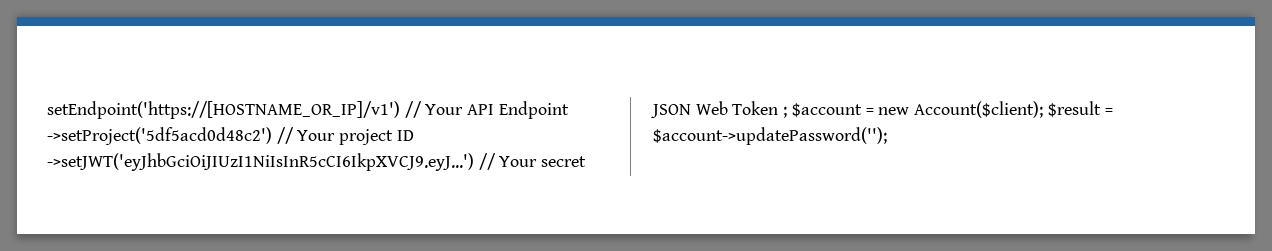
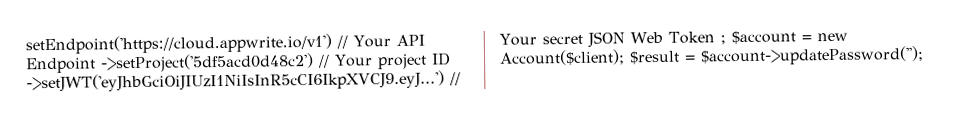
[47,101,400,119] setEndpoint('https://[HOSTNAME_OR_IP]/v1') -> [25,33,332,55] setEndpoint('https://cloud.appwrite.io/v1')

